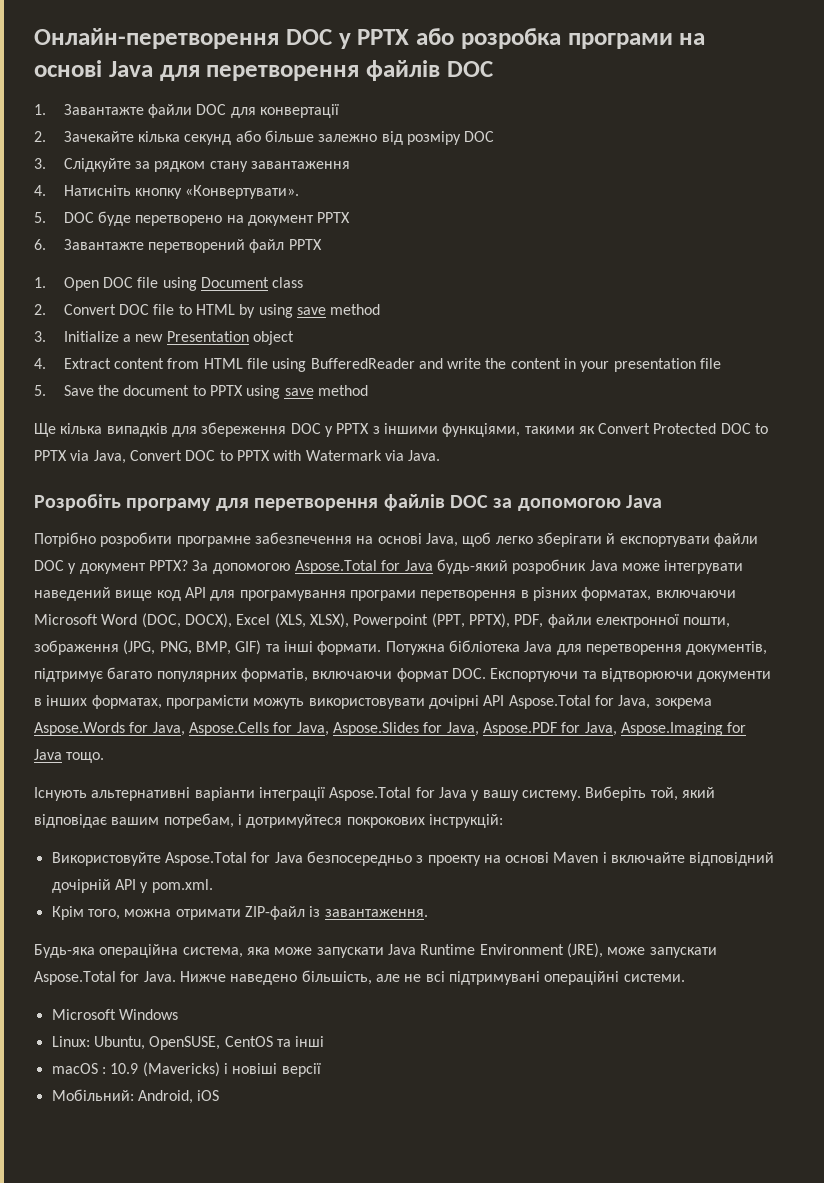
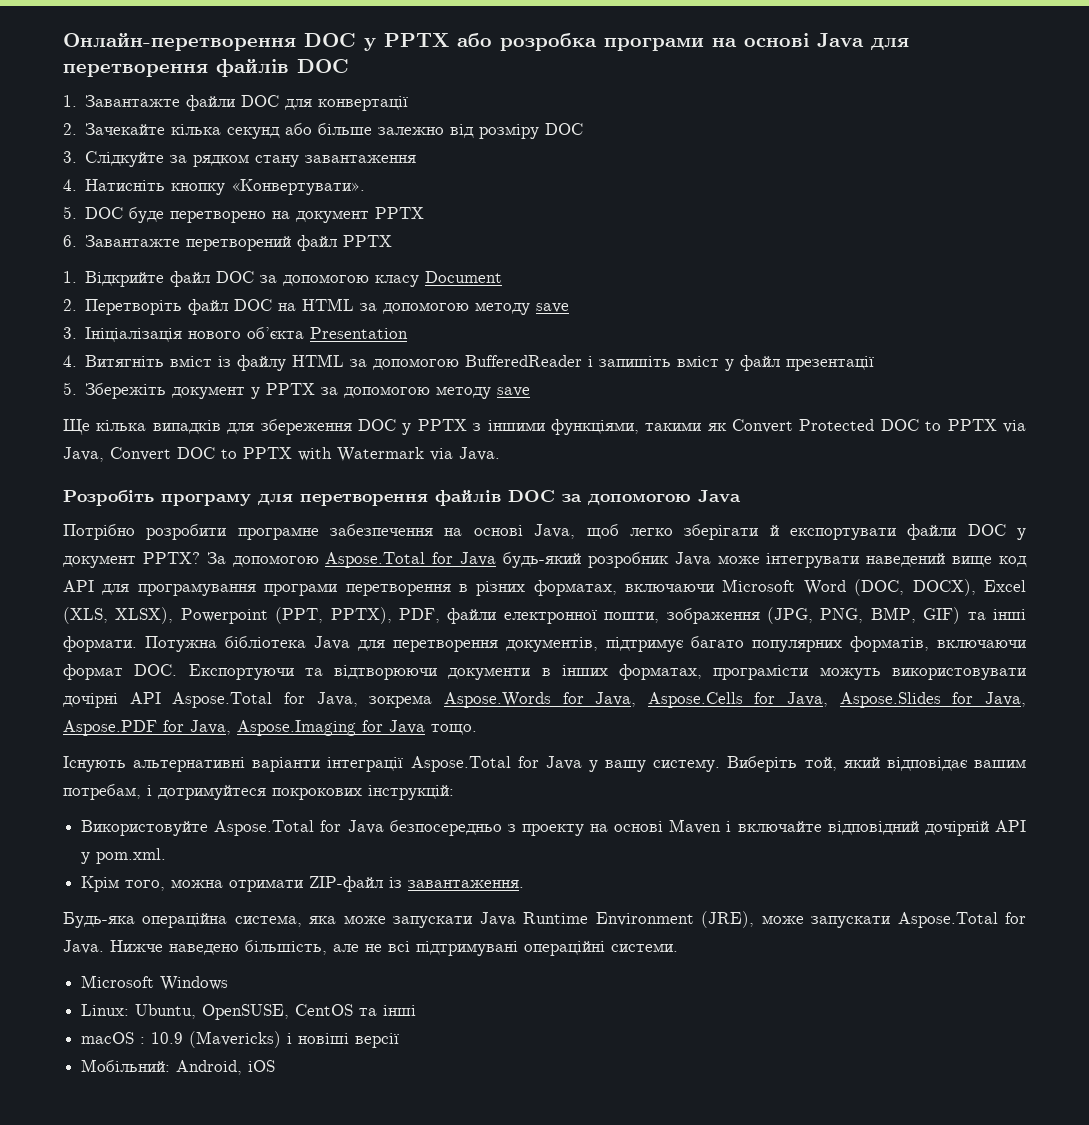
[63,277,197,291] Open DOC file using -> [85,271,420,287] Відкрийте файл DOC за допомогою класу
[272,277,304,288] [34,304,381,318] [34,331,164,342] class // 2. Convert DOC file to HTML by using save method // 3. Initialize a new -> [63,298,570,315] [63,327,305,342] // 2. Перетворіть файл DOC на HTML за допомогою методу save // 3. Ініціалізація нового об’єкта
[252,331,294,345] [34,358,722,372] [34,385,368,399] object // 4. Extract content from HTML file using BufferedReader and write the content in your presentation file // 5. Save the document to PPTX using save method -> [63,354,875,371] [63,382,531,399] // 4. Витягніть вміст із файлу HTML за допомогою BufferedReader і запишіть вміст у файл презентації // 5. Збережіть документ у PPTX за допомогою методу save

